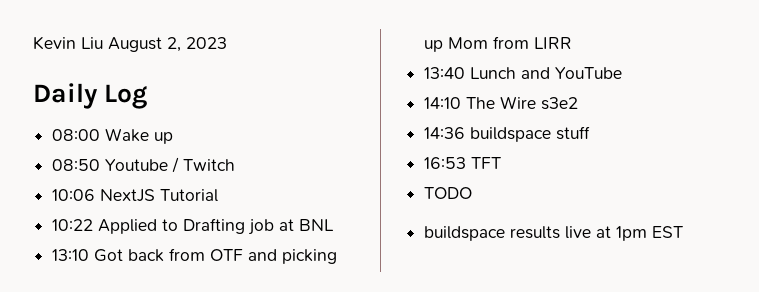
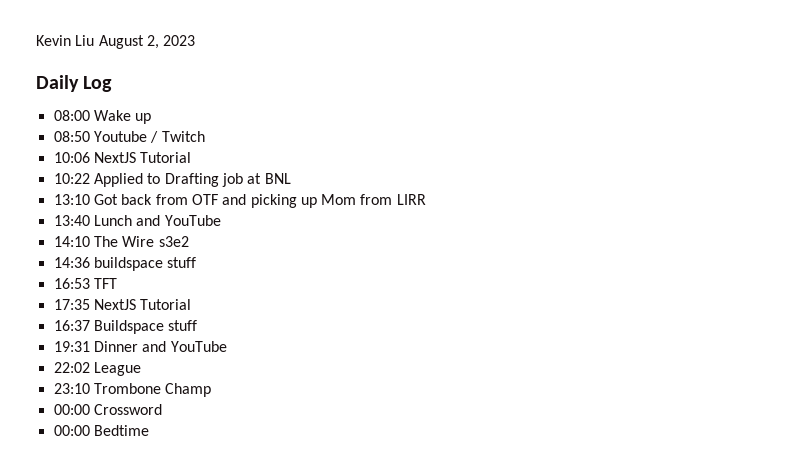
[424,187,473,199] [424,226,684,241] TODO // buildspace results live at 1pm EST -> [53,299,192,310] [53,320,198,334] [53,341,227,352] [53,362,141,376] [53,383,212,397] [53,404,162,415] [53,425,149,436] 17:35 NextJS Tutorial // 16:37 Buildspace stuff // 19:31 Dinner and YouTube // 22:02 League // 23:10 Trombone Champ // 00:00 Crossword // 00:00 Bedtime

